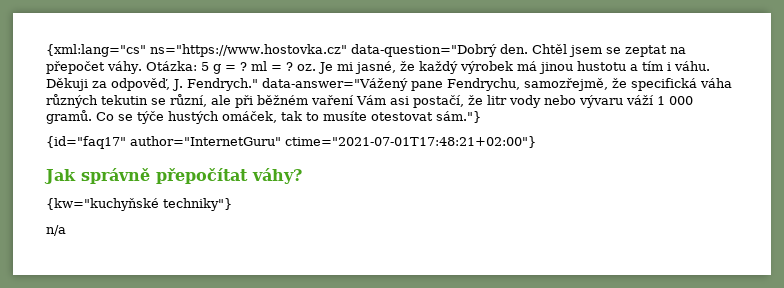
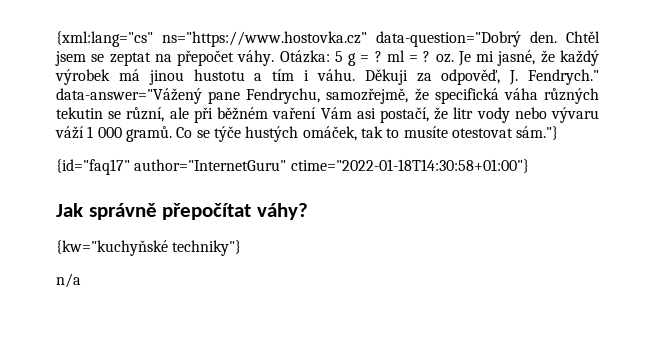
[285,136,536,148] ctime="2021-07-01T17:48:21+02:00"} -> [290,159,529,173] ctime="2022-01-18T14:30:58+01:00"}

